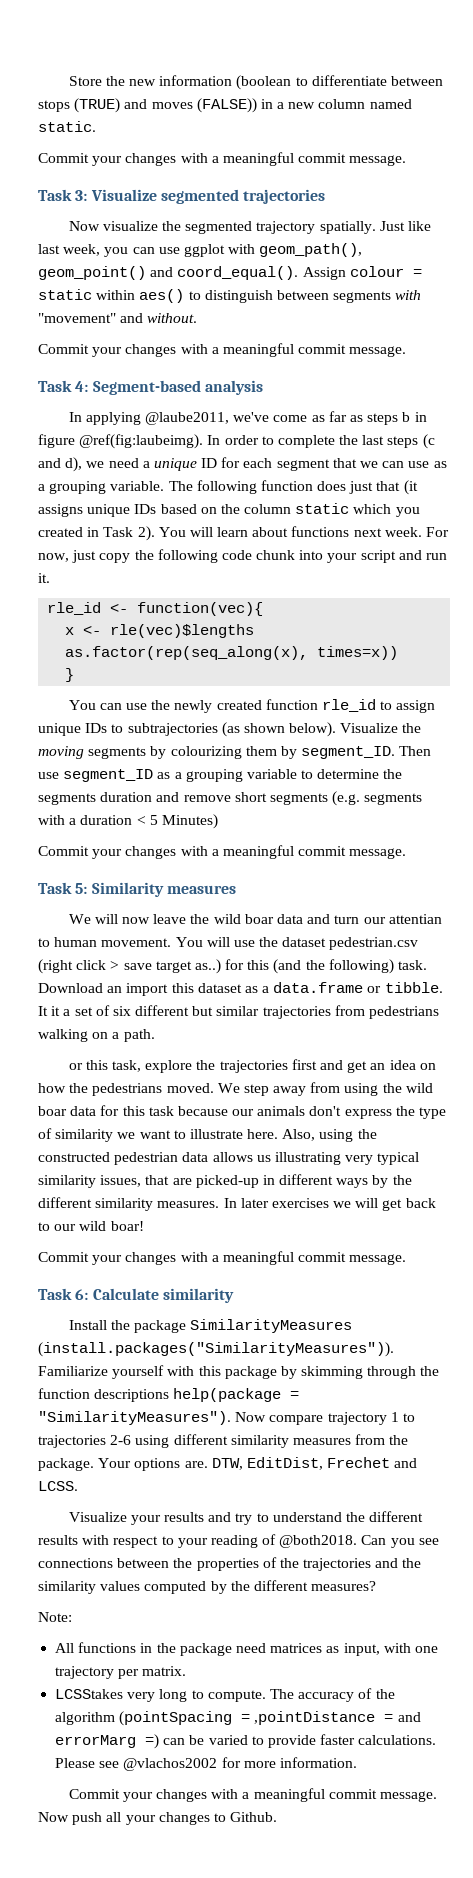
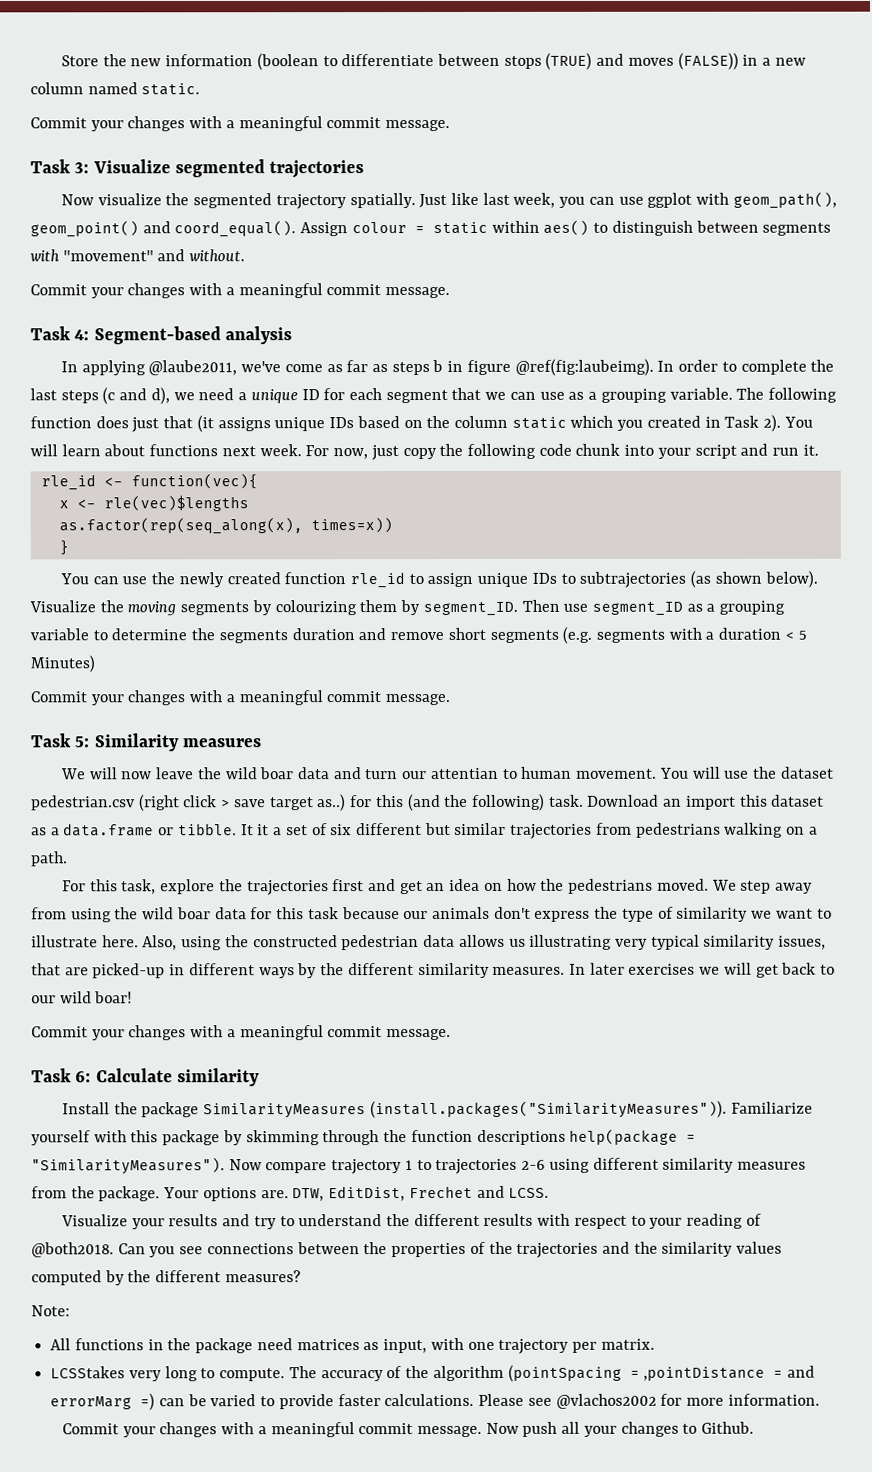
[68,1063,83,1070] or -> [61,880,86,892] For

